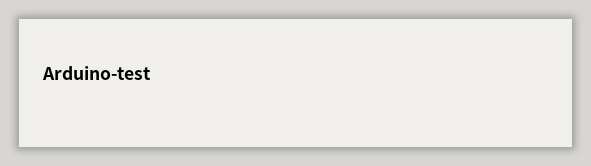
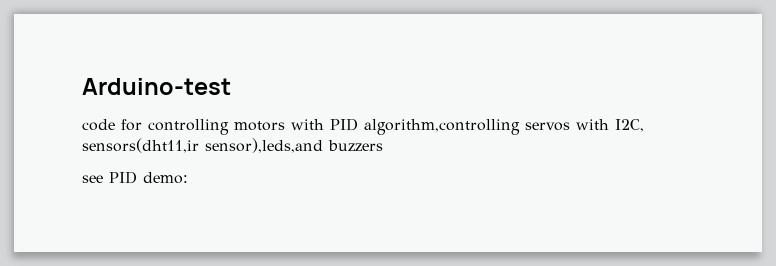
(151, 73) none -> [82,118,644,135] [82,138,383,153] [82,171,188,184] // code for controlling motors with PID algorithm,controlling servos with I2C, sensors(dht11,ir sensor),leds,and buzzers // see PID demo:

